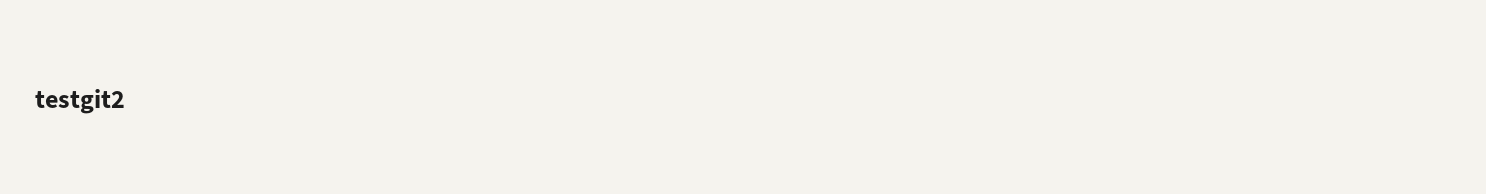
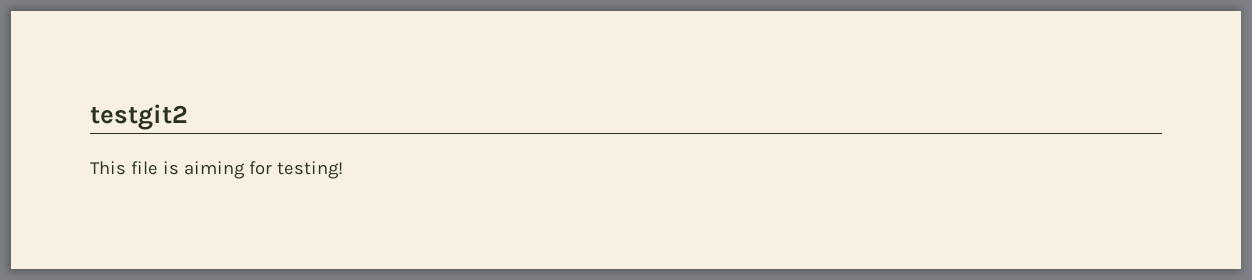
(125, 101) none -> [90,161,343,179] // This file is aiming for testing!

